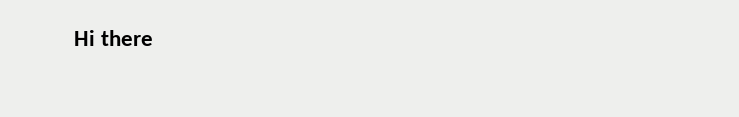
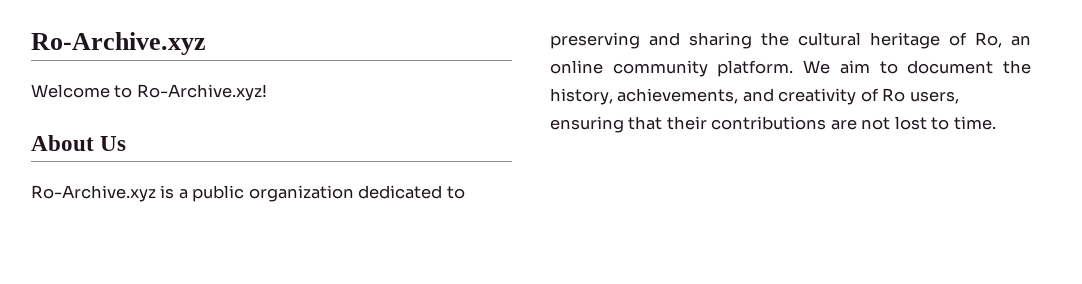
[74,30,154,46] Hi there -> [31,32,206,55] [31,84,267,101] [31,135,127,151] [31,185,465,202] [550,32,1031,49] [550,60,1031,77] [550,88,959,105] [550,116,996,133] Ro-Archive.xyz // Welcome to Ro-Archive.xyz! // About Us // Ro-Archive.xyz is a public organization dedicated to preserving and sharing the cultural heritage of Ro, an online community platform. We aim to document the history, achievements, and creativity of Ro users, ensuring that their contributions are not lost to time.

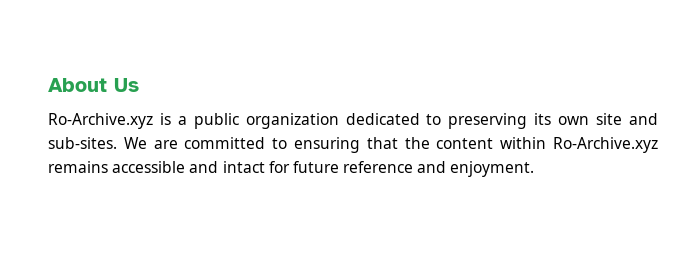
[31,32,206,55] [31,84,267,101] Ro-Archive.xyz // Welcome to Ro-Archive.xyz! // -> (48, 85) none
[649,32,1031,49] [550,60,1031,77] [550,88,959,105] [550,116,996,133] and sharing the cultural heritage of Ro, an online community platform. We aim to document the history, achievements, and creativity of Ro users, ensuring that their contributions are not lost to time. -> [534,113,658,125] [48,137,658,153] [48,161,535,177] its own site and sub-sites. We are committed to ensuring that the content within Ro-Archive.xyz remains accessible and intact for future reference and enjoyment.

